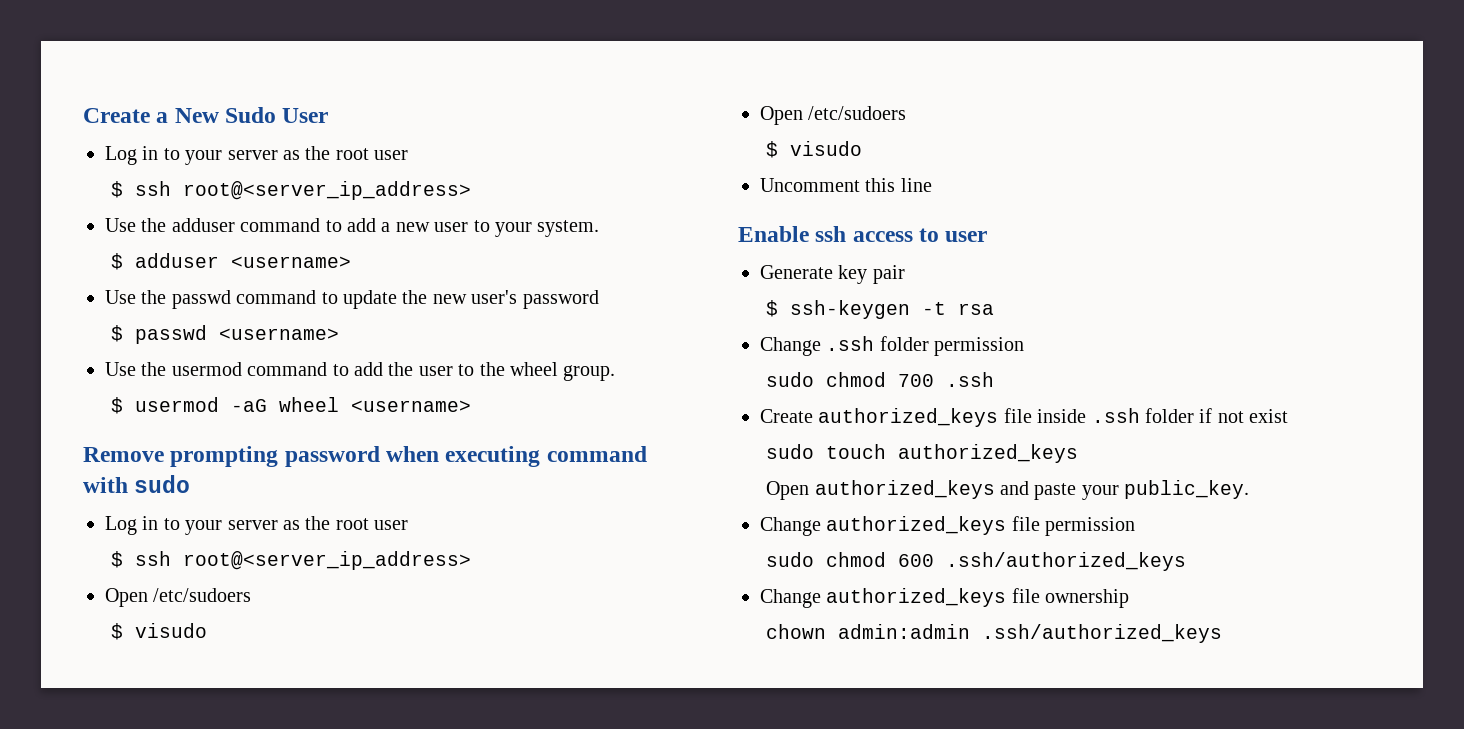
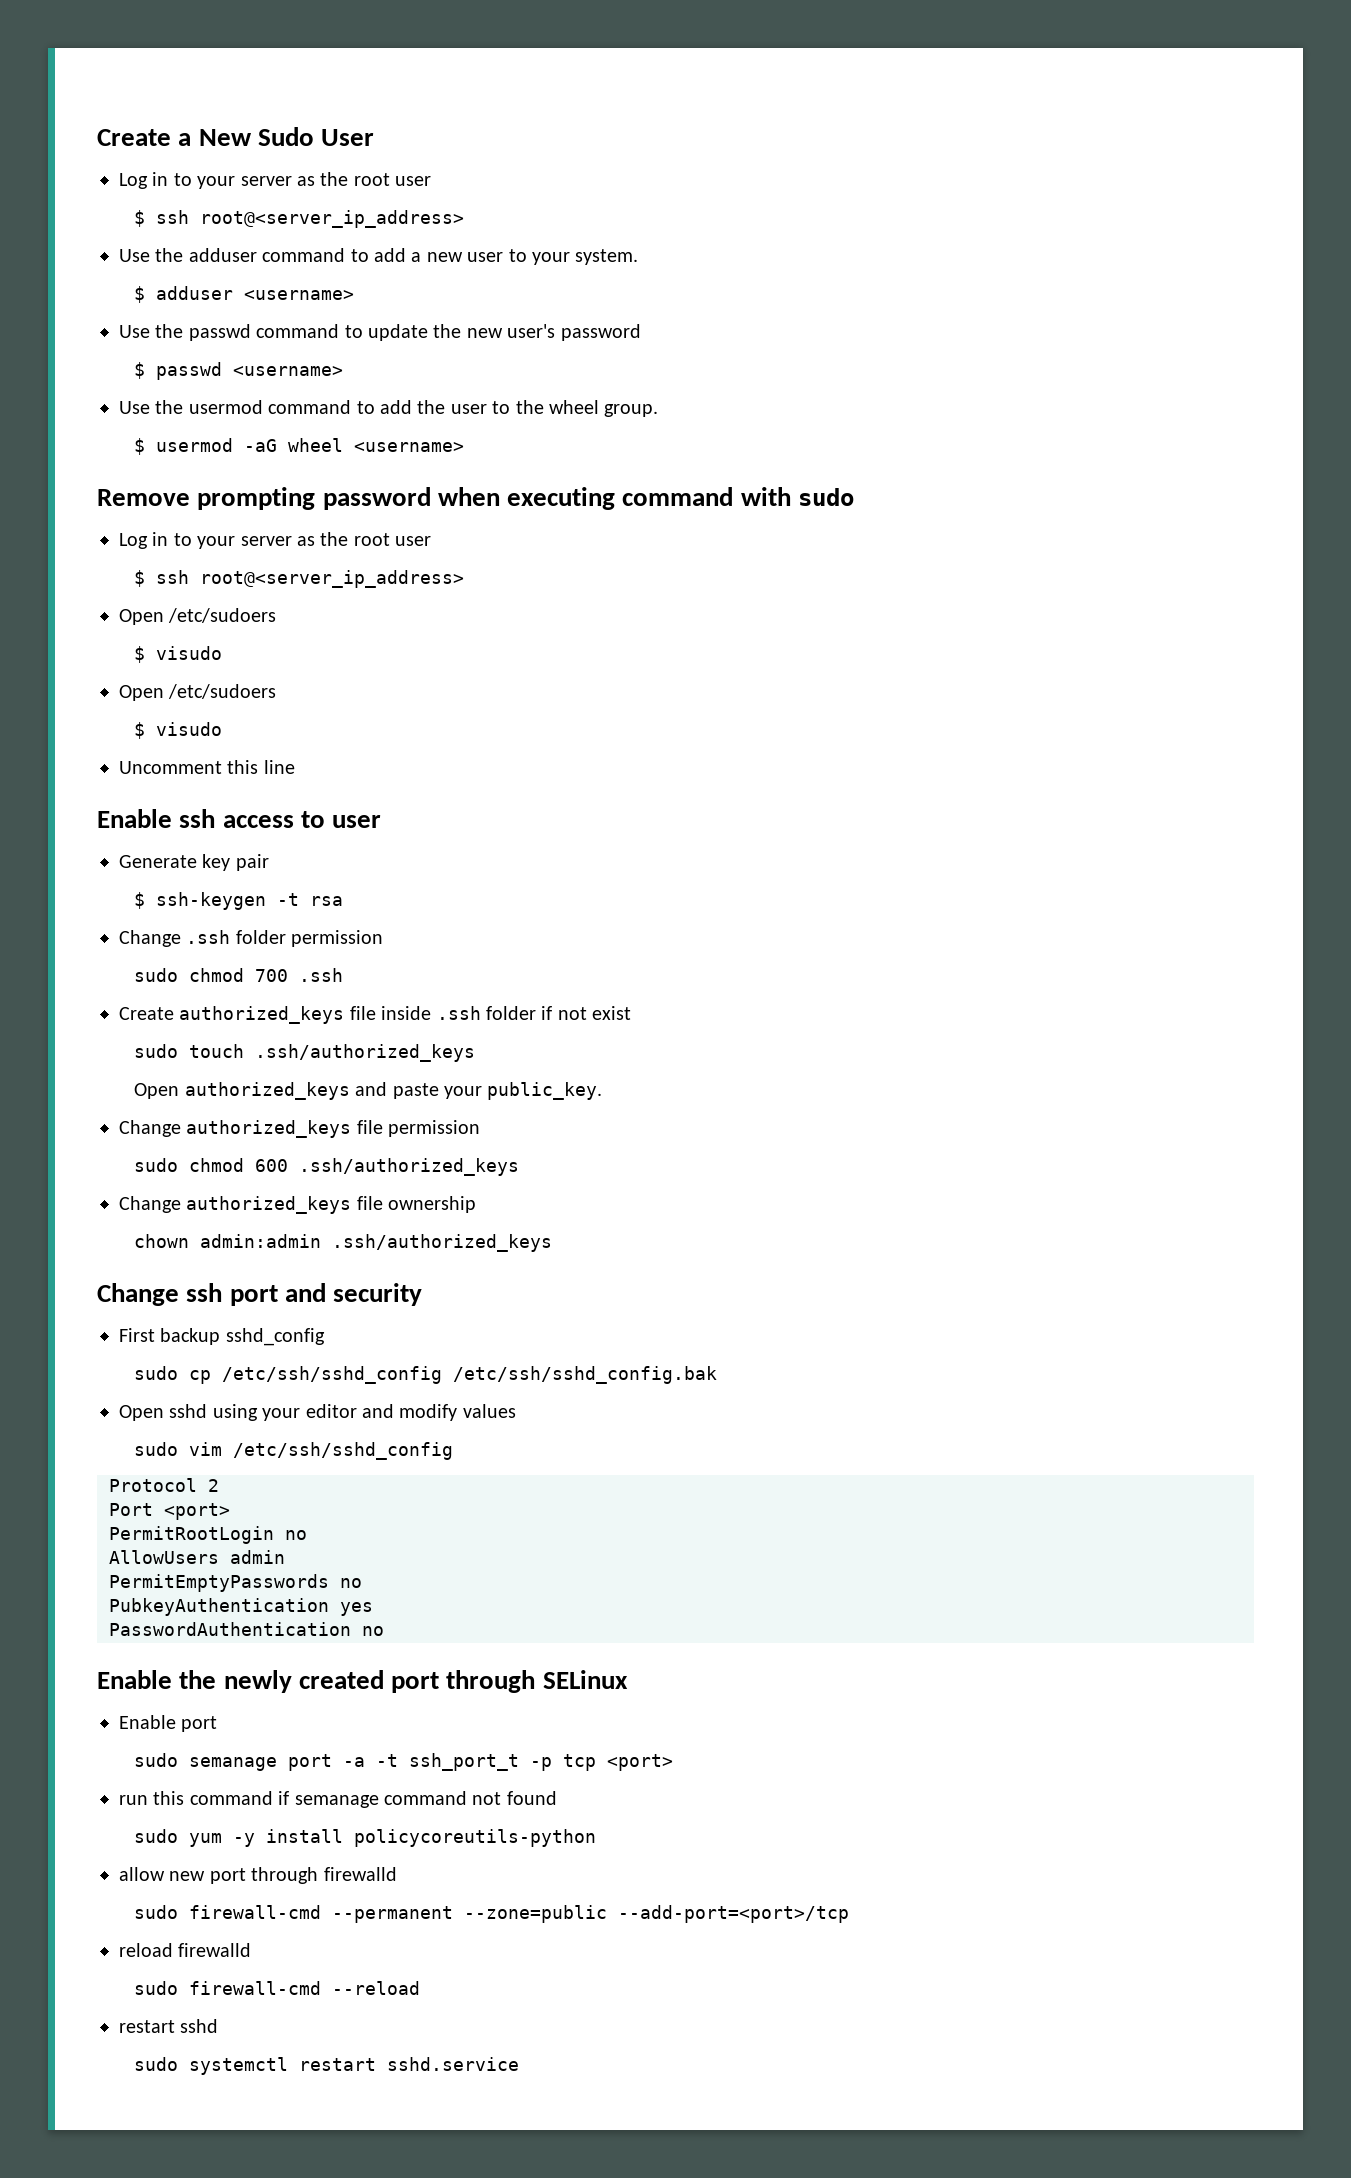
[898,444,1079,463] authorized_keys -> [255,1044,476,1062] .ssh/authorized_keys
(1223, 633) none -> [97,1283,423,1306] [119,1328,325,1346] [134,1366,718,1384] [119,1404,516,1421] [134,1442,454,1460] [109,1478,219,1492] [109,1503,230,1520] [109,1526,307,1544] [109,1550,285,1564] [109,1574,362,1592] [109,1598,373,1616] [109,1622,384,1636] [97,1670,628,1693] [119,1715,218,1732] [134,1753,674,1771] [119,1791,557,1808] [134,1829,597,1847] [119,1867,397,1884] [134,1905,850,1923] [119,1943,252,1957] [134,1981,421,1995] [119,2019,219,2033] [134,2057,520,2075] // Change ssh port and security // First backup sshd_config // sudo cp /etc/ssh/sshd_config /etc/ssh/sshd_config.bak // Open sshd using your editor and modify values // sudo vim /etc/ssh/sshd_config // Protocol 2 // Port <port> // PermitRootLogin no // AllowUsers admin // PermitEmptyPasswords no // PubkeyAuthentication yes // PasswordAuthentication no // Enable the newly created port through SELinux // Enable port // sudo semanage port -a -t ssh_port_t -p tcp <port> // run this command if semanage command not found // sudo yum -y install policycoreutils-python // allow new port through firewalld // sudo firewall-cmd --permanent --zone=public --add-port=<port>/tcp // reload firewalld // sudo firewall-cmd --reload // restart sshd // sudo systemctl restart sshd.service

